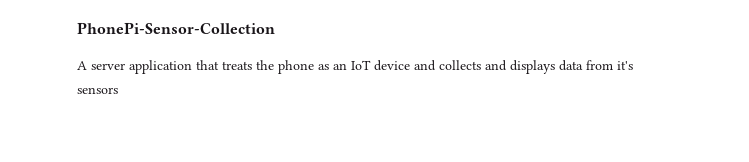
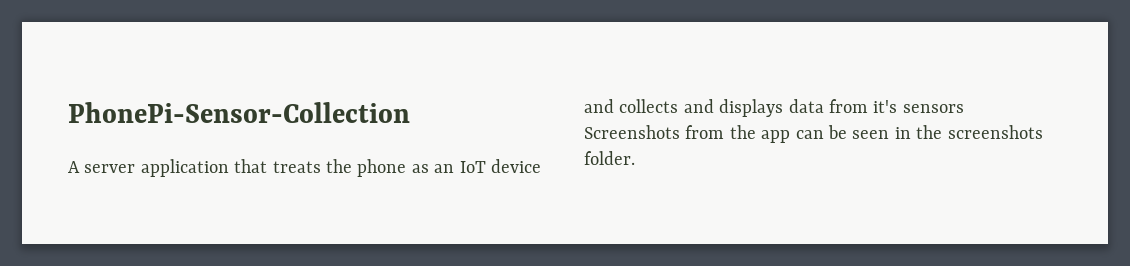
(118, 90) none -> [584,125,1043,143] [584,151,635,165] Screenshots from the app can be seen in the screenshots folder.

